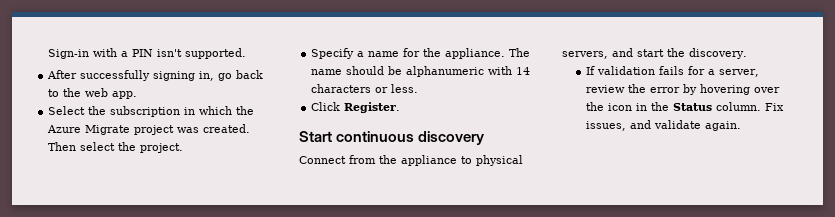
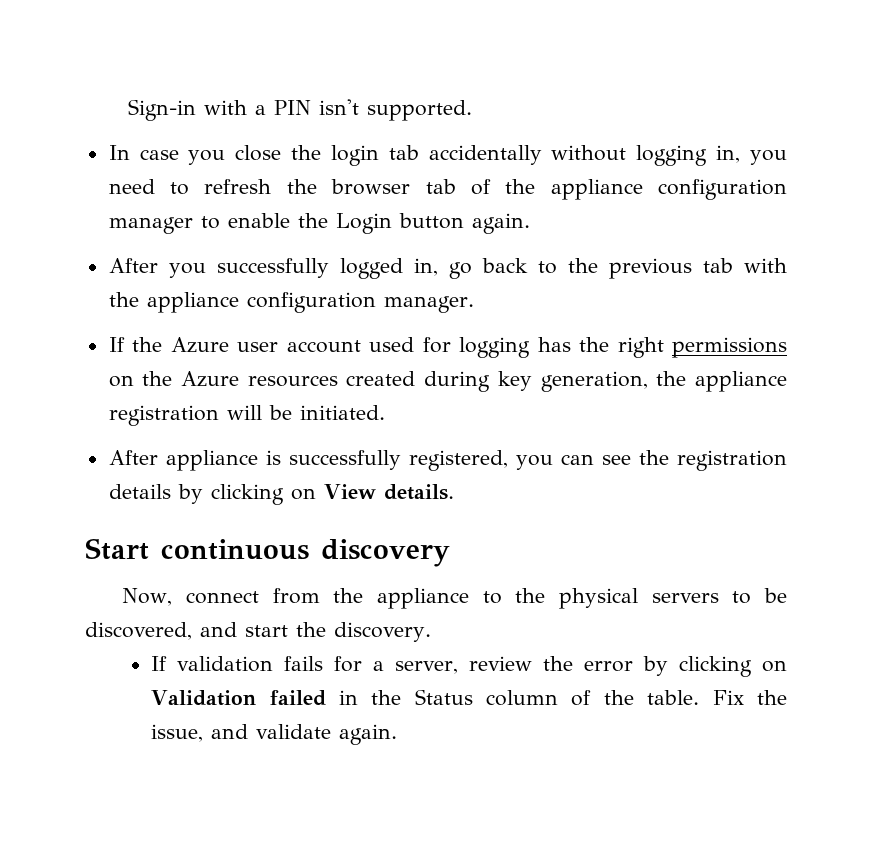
[47,70,196,81] After successfully signing -> [108,145,788,166] [108,179,787,200] [108,213,530,234] [108,258,403,279] In case you close the login tab accidentally without logging in, you need to refresh the browser tab of the appliance configuration manager to enable the Login button again. // After you successfully logged
[85,88,138,99] [48,106,255,117] [47,124,251,135] [48,142,184,153] [311,48,531,59] [311,66,531,77] [311,84,419,93] [311,102,401,113] web app. // Select the subscription in which the Azure Migrate project was created. Then select the project. // Specify a name for the appliance. The name should be alphanumeric with 14 characters or less. // Click Register. -> [608,258,787,279] [108,292,474,313] [108,337,788,358] [108,371,787,392] [108,405,385,426] [108,450,787,471] [108,484,454,505] previous tab with the appliance configuration manager. // If the Azure user account used for logging has the right permissions on the Azure resources created during key generation, the appliance registration will be initiated. // After appliance is successfully registered, you can see the registration details by clicking on View details.
[299,156,346,164] Connect -> [122,588,260,606] Now, connect
[476,155,523,166] [562,51,608,59] physical servers, -> [515,588,787,609] [85,622,192,640] the physical servers to be discovered,
[700,84,781,95] [586,102,785,111] [586,121,627,131] hovering over the icon in the Status column. Fix issues, -> [679,656,787,677] [151,689,787,706] [151,724,204,742] clicking on Validation failed in the Status column of the table. Fix the issue,

